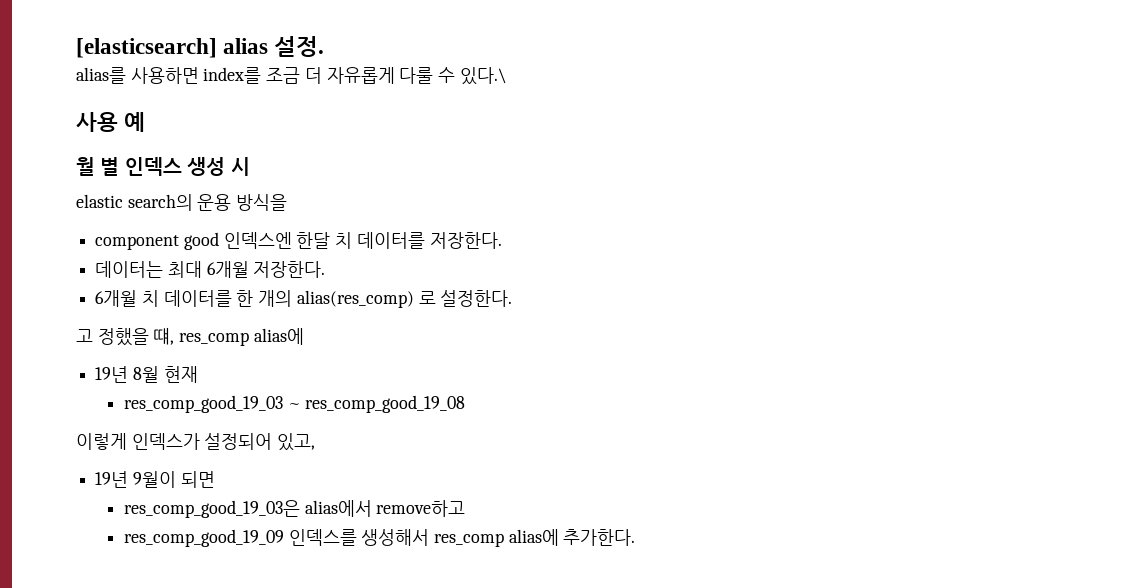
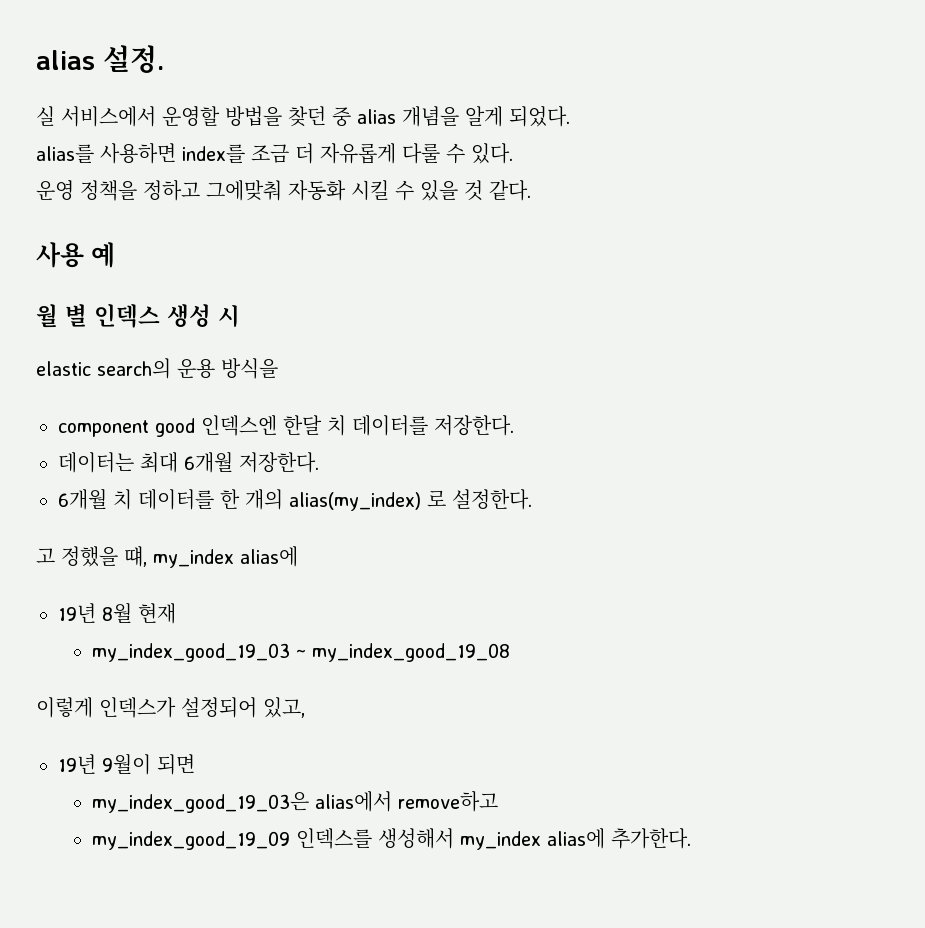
[76,38,217,58] [elasticsearch] -> (36, 60) none
(325, 46) none -> [36,106,570,127] // 실 서비스에서 운영할 방법을 찾던 중 alias 개념을 알게 되었다.
[459,67,507,85] 있다.\ -> [471,143,513,164] [36,180,531,201] 있다. // 운영 정책을 정하고 그에맞춰 자동화 시킬 수 있을 것 같다.
[296,290,414,308] alias(res_comp) -> [289,492,421,511] alias(my_index)
[179,332,250,346] res_comp -> [153,549,234,568] my_index
[123,395,466,413] res_comp_good_19_03 ~ res_comp_good_19_08 -> [91,643,510,662] my_index_good_19_03 ~ my_index_good_19_08
[123,500,300,518] res_comp_good_19_03은 -> [91,792,309,813] my_index_good_19_03은
[123,529,284,547] res_comp_good_19_09 -> [91,831,290,850] my_index_good_19_09
[434,533,505,547] res_comp -> [459,831,541,850] my_index

